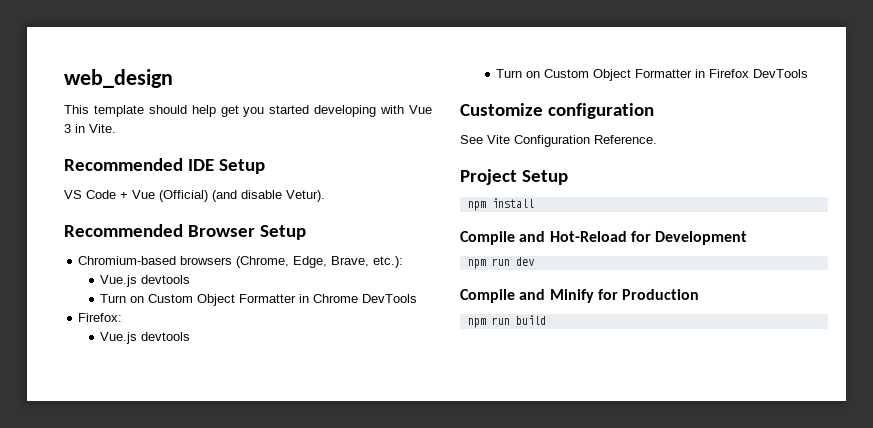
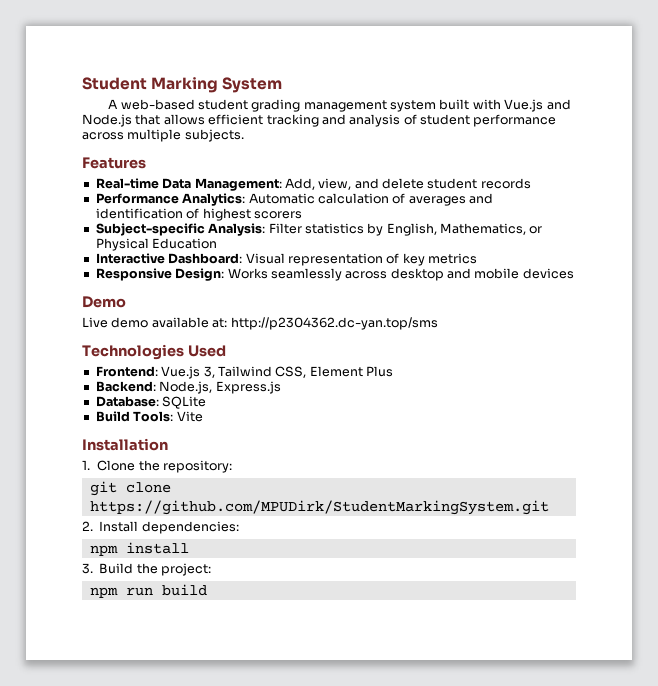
[64,69,173,88] [64,105,432,117] [64,124,116,133] [64,158,265,174] [64,190,325,202] [64,224,306,240] [78,256,404,268] [100,275,191,287] [100,294,418,306] [78,313,123,322] [100,332,191,344] [496,69,809,81] [460,103,654,119] [460,135,657,147] [460,169,568,185] [467,198,534,211] [460,231,748,245] [467,257,534,269] [460,289,700,303] web_design // This template should help get you started developing with Vue 3 in Vite. // Recommended IDE Setup // VS Code + Vue (Official) (and disable Vetur). // Recommended Browser Setup // Chromium-based browsers (Chrome, Edge, Brave, etc.): // Vue.js devtools // Turn on Custom Object Formatter in Chrome DevTools // Firefox: // Vue.js devtools // Turn on Custom Object Formatter in Firefox DevTools // Customize configuration // See Vite Configuration Reference. // Project Setup // npm install // Compile and Hot-Reload for Development // npm run dev // Compile and Minify for Production -> [82,77,283,93] [108,99,571,112] [82,114,557,127] [82,129,244,142] [82,157,146,169] [95,178,531,191] [95,193,493,206] [95,208,302,221] [95,223,543,236] [95,238,218,251] [95,253,477,266] [95,268,574,281] [82,296,126,308] [82,317,438,330] [82,344,226,360] [95,366,393,379] [95,381,281,394] [95,396,207,409] [95,411,203,422] [82,438,168,451] [82,460,233,473] [89,481,171,496] [89,500,549,515] [82,521,239,534] [89,542,189,556] [82,563,211,576] Student Marking System // A web-based student grading management system built with Vue.js and Node.js that allows efficient tracking and analysis of student performance across multiple subjects. // Features // Real-time Data Management: Add, view, and delete student records // Performance Analytics: Automatic calculation of averages and identification of highest scorers // Subject-specific Analysis: Filter statistics by English, Mathematics, or Physical Education // Interactive Dashboard: Visual representation of key metrics // Responsive Design: Works seamlessly across desktop and mobile devices // Demo // Live demo available at: http://p2304362.dc-yan.top/sms // Technologies Used // Frontend: Vue.js 3, Tailwind CSS, Element Plus // Backend: Node.js, Express.js // Database: SQLite // Build Tools: Vite // Installation // 1. Clone the repository: // git clone https://github.com/MPUDirk/StudentMarkingSystem.git // 2. Install dependencies: // npm install // 3. Build the project:

